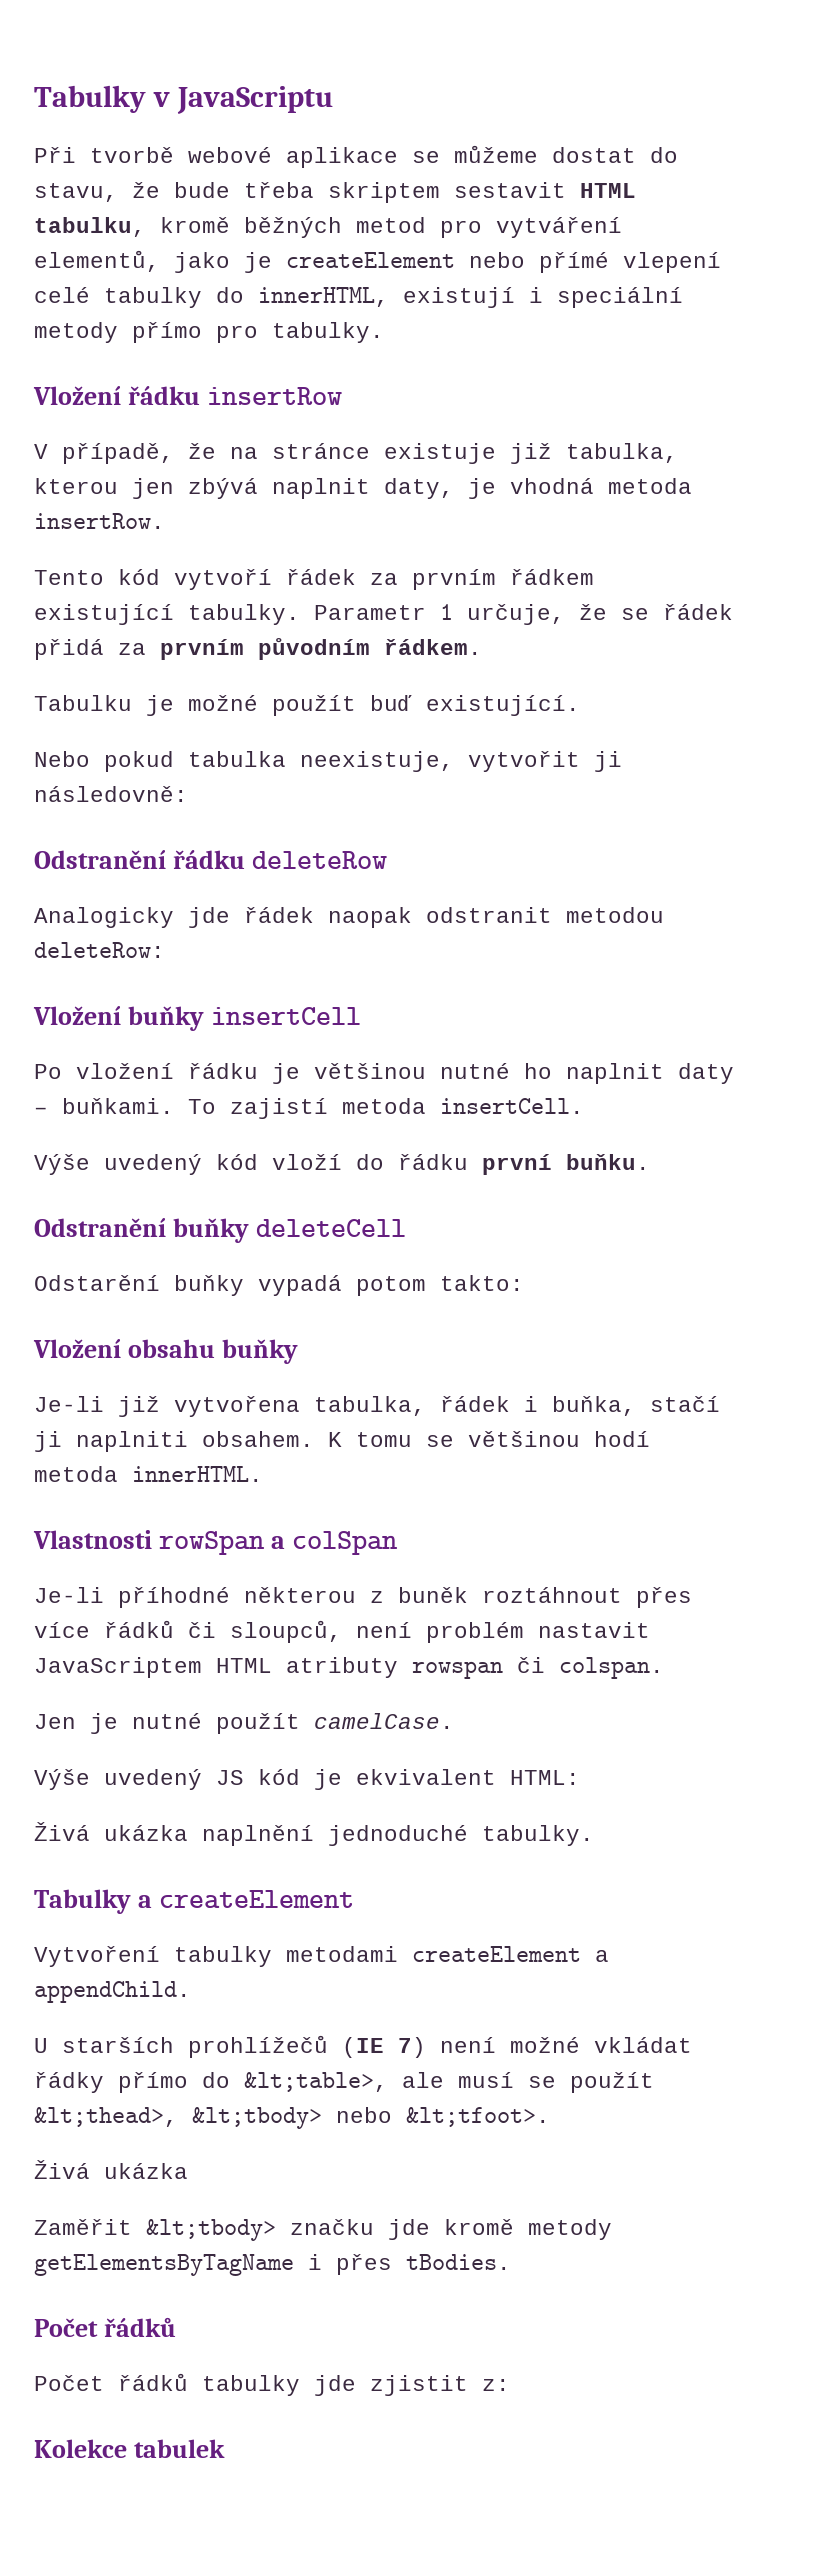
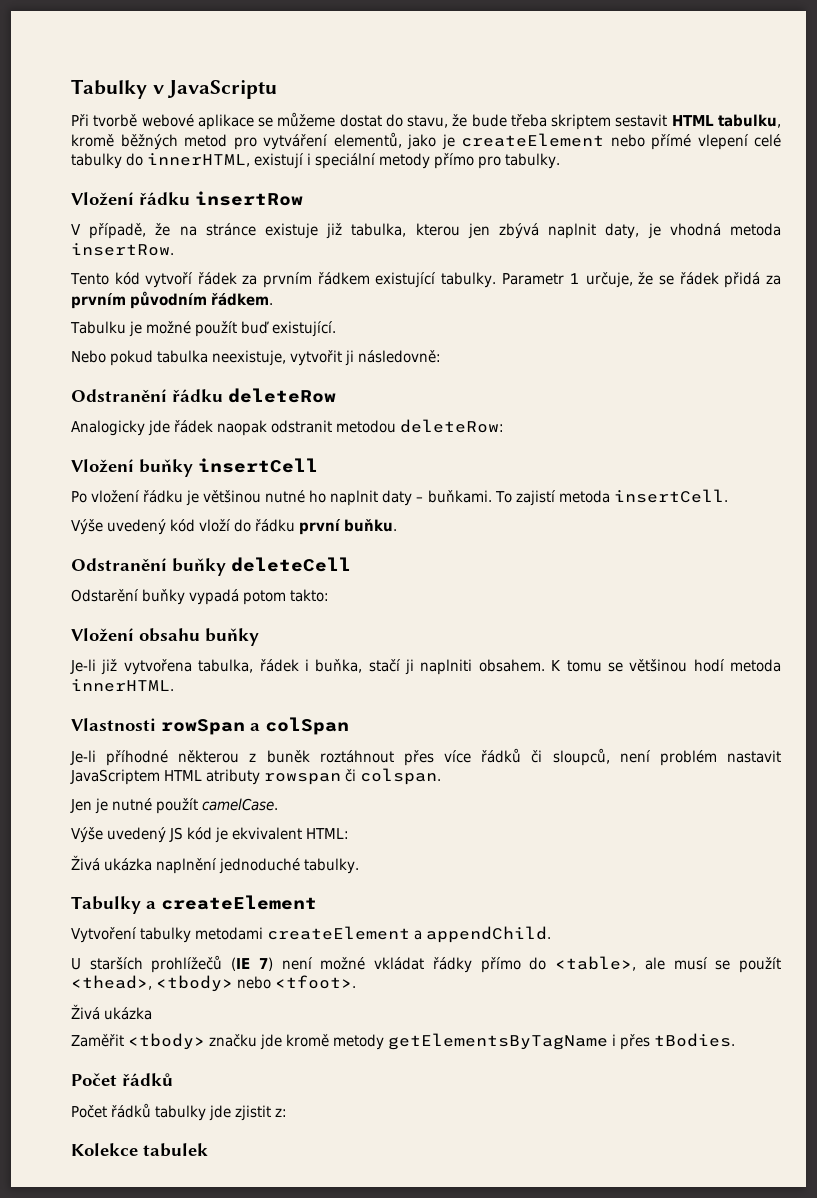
[244,2072,388,2092] &lt;table>, -> [555,956,637,971] <table>,
[34,2107,550,2129] &lt;thead>, &lt;tbody> nebo &lt;tfoot>. -> [71,975,357,992] <thead>, <tbody> nebo <tfoot>.
[146,2219,276,2241] &lt;tbody> -> [128,1033,206,1050] <tbody>

